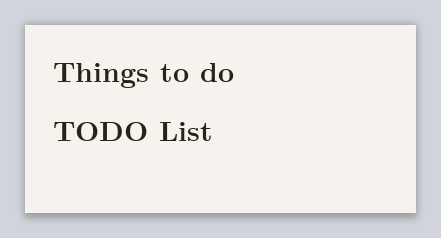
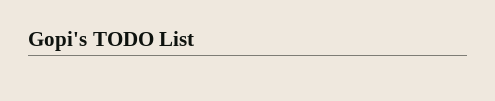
[53,63,234,88] Things to do // -> [28,31,87,51] Gopi's

